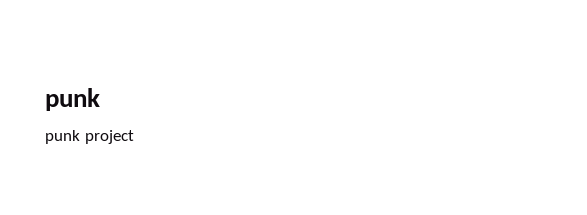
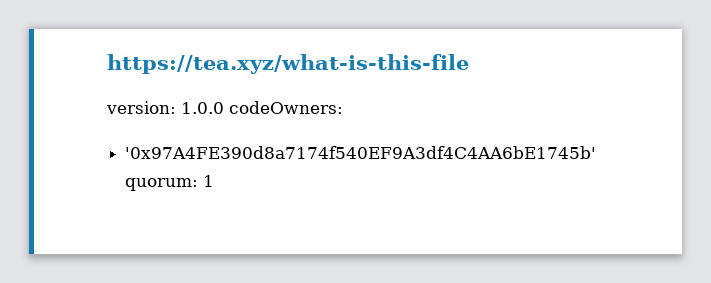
[45,88,100,111] [45,130,134,144] punk // punk project -> [107,54,469,74] [106,101,343,114] [125,146,597,159] [125,175,215,191] https://tea.xyz/what-is-this-file // version: 1.0.0 codeOwners: // '0x97A4FE390d8a7174f540EF9A3df4C4AA6bE1745b' quorum: 1

